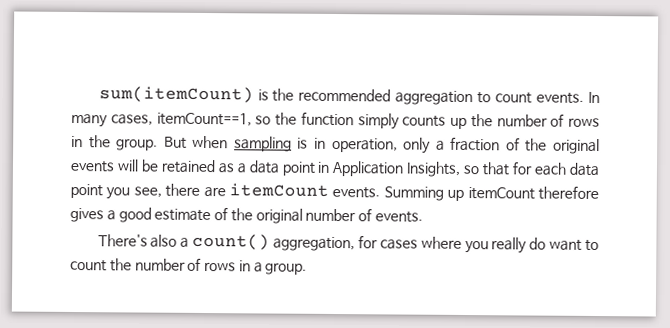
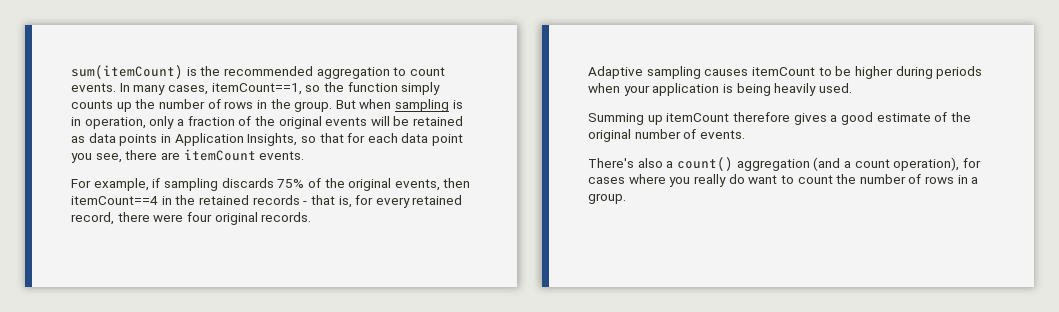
[236,160,316,176] a data point -> [88,133,158,146] data points
(381, 192) none -> [71,178,471,191] [71,195,463,208] [71,212,312,225] [588,66,983,79] [588,83,852,96] // For example, if sampling discards 75% of the original events, then itemCount==4 in the retained records - that is, for every retained record, there were four original records. // Adaptive sampling causes itemCount to be higher during periods when your application is being heavily used. //
[273,236,356,252] aggregation, -> [736,157,960,171] aggregation (and a count operation),

